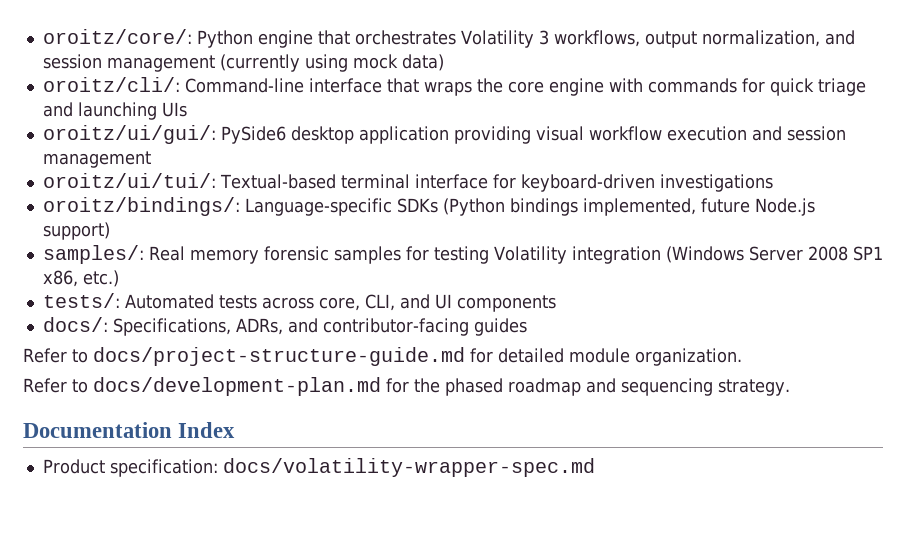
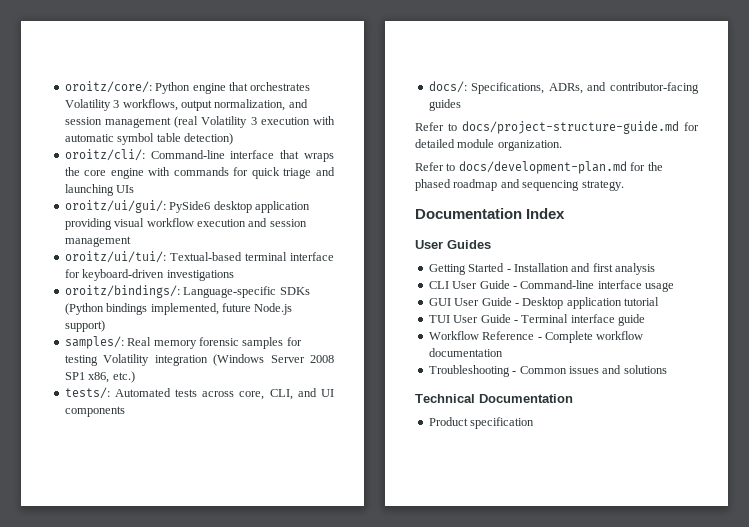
[219,54,444,72] (currently using mock data) -> [174,116,336,128] [64,133,233,145] (real Volatility 3 execution with automatic symbol table detection)
(236, 430) none -> [415,240,491,249] [428,263,655,275] [428,280,674,292] [428,297,659,309] [428,314,645,326] [428,331,644,343] [428,348,503,357] [428,365,667,377] [415,394,573,403] // User Guides // Getting Started - Installation and first analysis // CLI User Guide - Command-line interface usage // GUI User Guide - Desktop application tutorial // TUI User Guide - Terminal interface guide // Workflow Reference - Complete workflow documentation // Troubleshooting - Common issues and solutions // Technical Documentation
[109,458,595,477] specification: docs/volatility-wrapper-spec.md -> [470,417,535,429] specification

